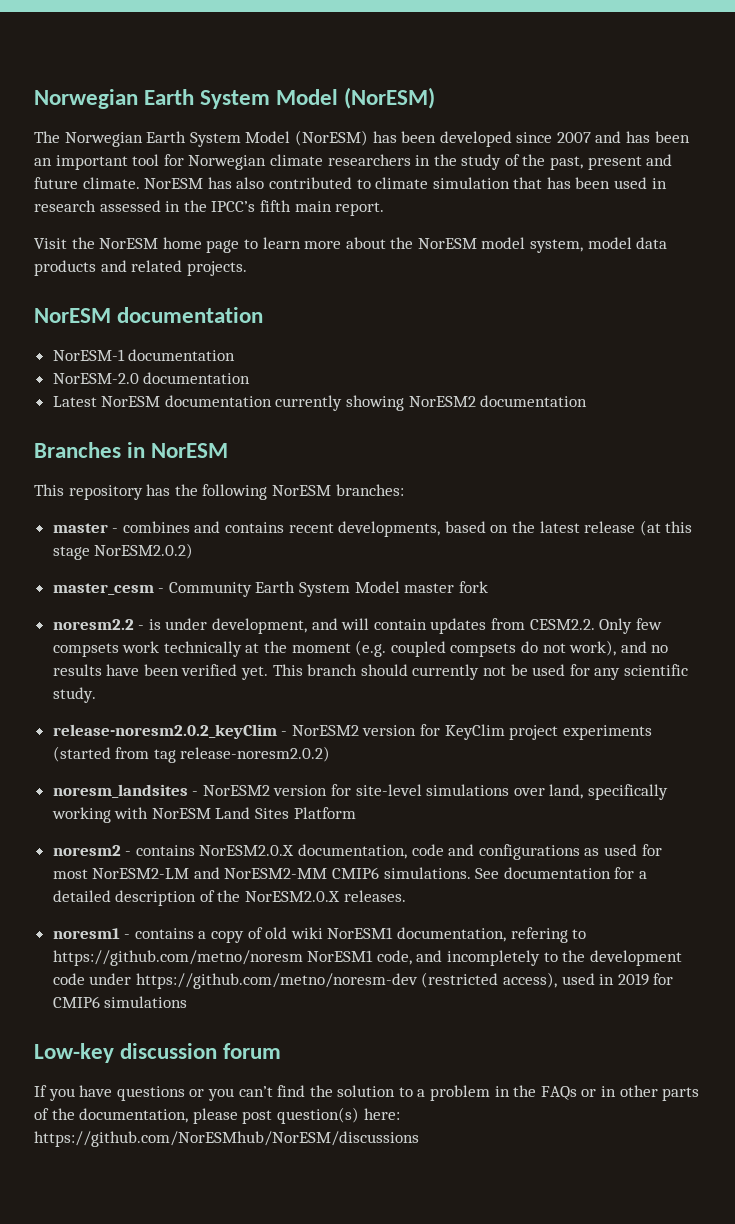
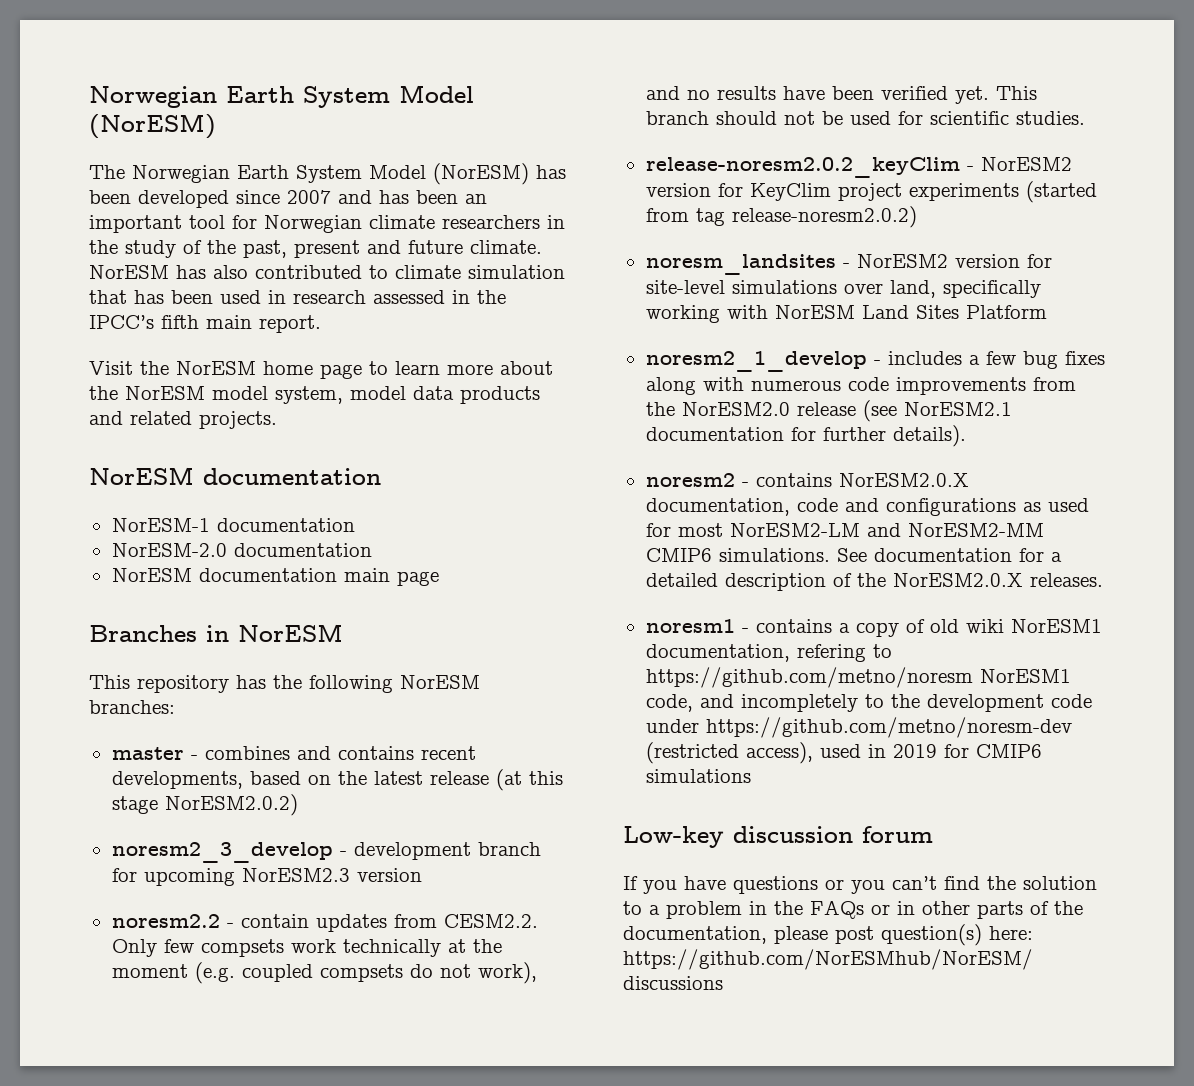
[52,395,588,411] Latest NorESM documentation currently showing NorESM2 documentation -> [111,568,439,586] NorESM documentation main page
[52,581,488,597] [52,618,370,634] master_cesm - Community Earth System Model master fork // noresm2.2 - is under development, and will -> [111,842,541,863] [111,868,422,886] [111,914,234,928] noresm2_3_develop - development branch for upcoming NorESM2.3 version // noresm2.2 -
[412,664,480,680] currently -> (777, 118) none
[594,664,688,680] [52,687,96,703] any scientific study. -> [929,111,1085,125] scientific studies.
(356, 813) none -> [645,351,1105,372] [645,377,1076,395] [645,400,1012,422] [645,425,966,447] // noresm2_1_develop - includes a few bug fixes along with numerous code improvements from the NorESM2.0 release (see NorESM2.1 documentation for further details).

